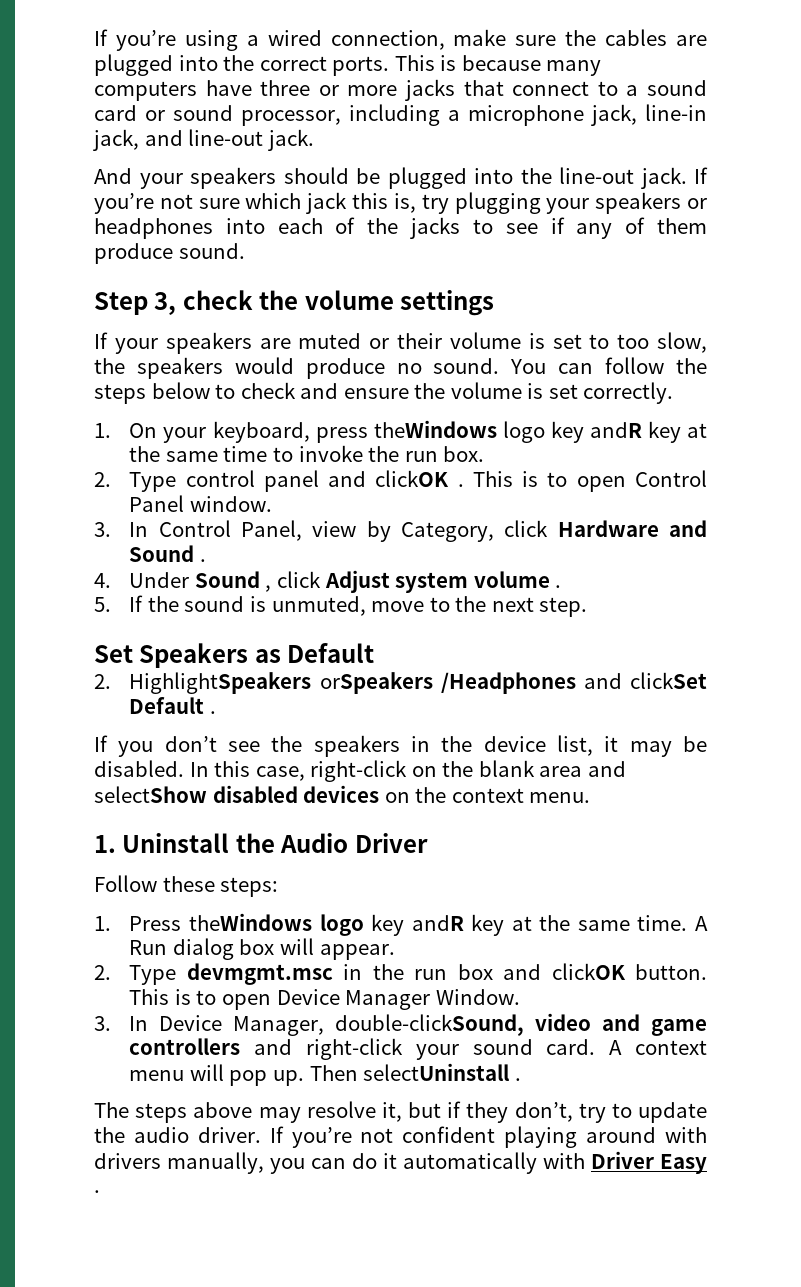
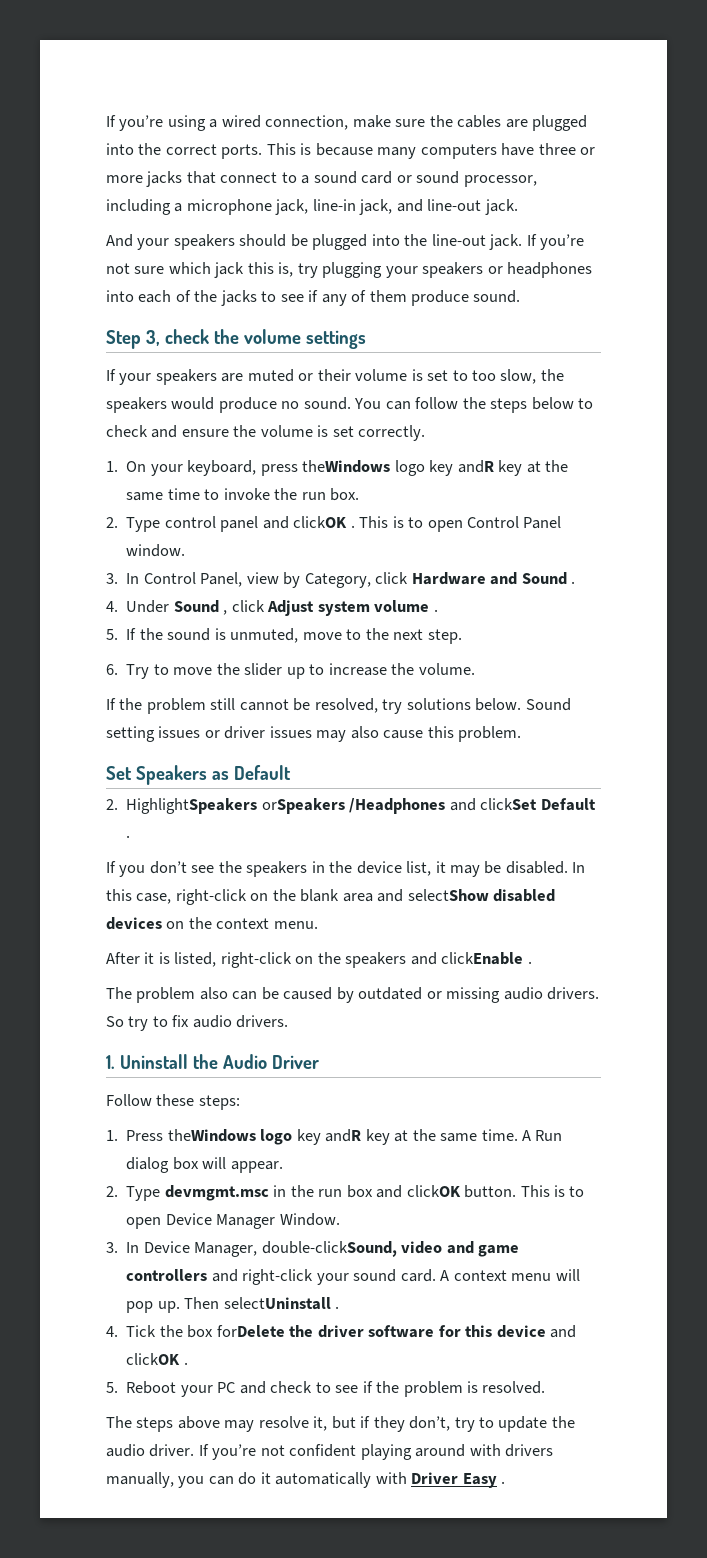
(588, 607) none -> [106,663,475,679] [106,698,571,714] [106,726,522,742] // 6. Try to move the slider up to increase the volume. // If the problem still cannot be resolved, try solutions below. Sound setting issues or driver issues may also cause this problem.
(591, 797) none -> [106,952,532,968] [106,987,600,1003] [106,1015,289,1031] // After it is listed, right-click on the speakers and clickEnable . // The problem also can be caused by outdated or missing audio drivers. So try to fix audio drivers.
(521, 1079) none -> [106,1325,576,1338] [126,1353,188,1365] [106,1381,546,1397] // 4. Tick the box forDelete the driver software for this device and clickOK . // 5. Reboot your PC and check to see if the problem is resolved.

